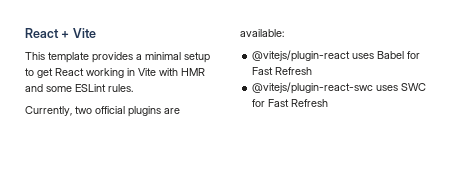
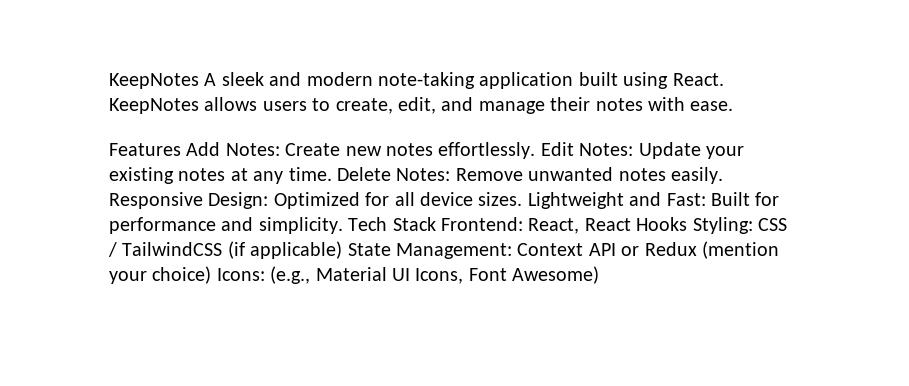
[25,28,96,38] [25,52,210,63] [25,68,205,78] [25,84,133,92] [25,106,180,117] [240,29,284,37] [252,50,421,62] [252,67,313,75] [252,82,427,94] [252,99,329,107] React + Vite // This template provides a minimal setup to get React working in Vite with HMR and some ESLint rules. // Currently, two official plugins are available: // @vitejs/plugin-react uses Babel for Fast Refresh // @vitejs/plugin-react-swc uses SWC for Fast Refresh -> [109,72,724,89] [109,97,734,114] [109,142,744,159] [109,167,723,184] [109,192,780,209] [109,217,787,234] [108,241,779,259] [109,266,600,284] KeepNotes A sleek and modern note-taking application built using React. KeepNotes allows users to create, edit, and manage their notes with ease. // Features Add Notes: Create new notes effortlessly. Edit Notes: Update your existing notes at any time. Delete Notes: Remove unwanted notes easily. Responsive Design: Optimized for all device sizes. Lightweight and Fast: Built for performance and simplicity. Tech Stack Frontend: React, React Hooks Styling: CSS / TailwindCSS (if applicable) State Management: Context API or Redux (mention your choice) Icons: (e.g., Material UI Icons, Font Awesome)

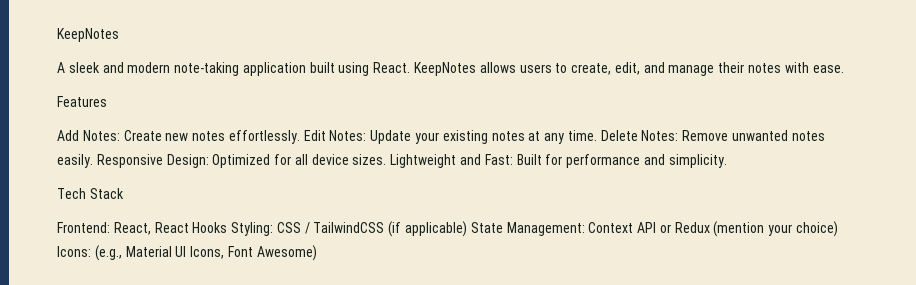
[109,73,199,89] KeepNotes -> [57,28,119,42] KeepNotes //
(181, 149) none -> (107, 101) //
(343, 225) none -> (727, 161) //
(436, 224) none -> (124, 193) //

